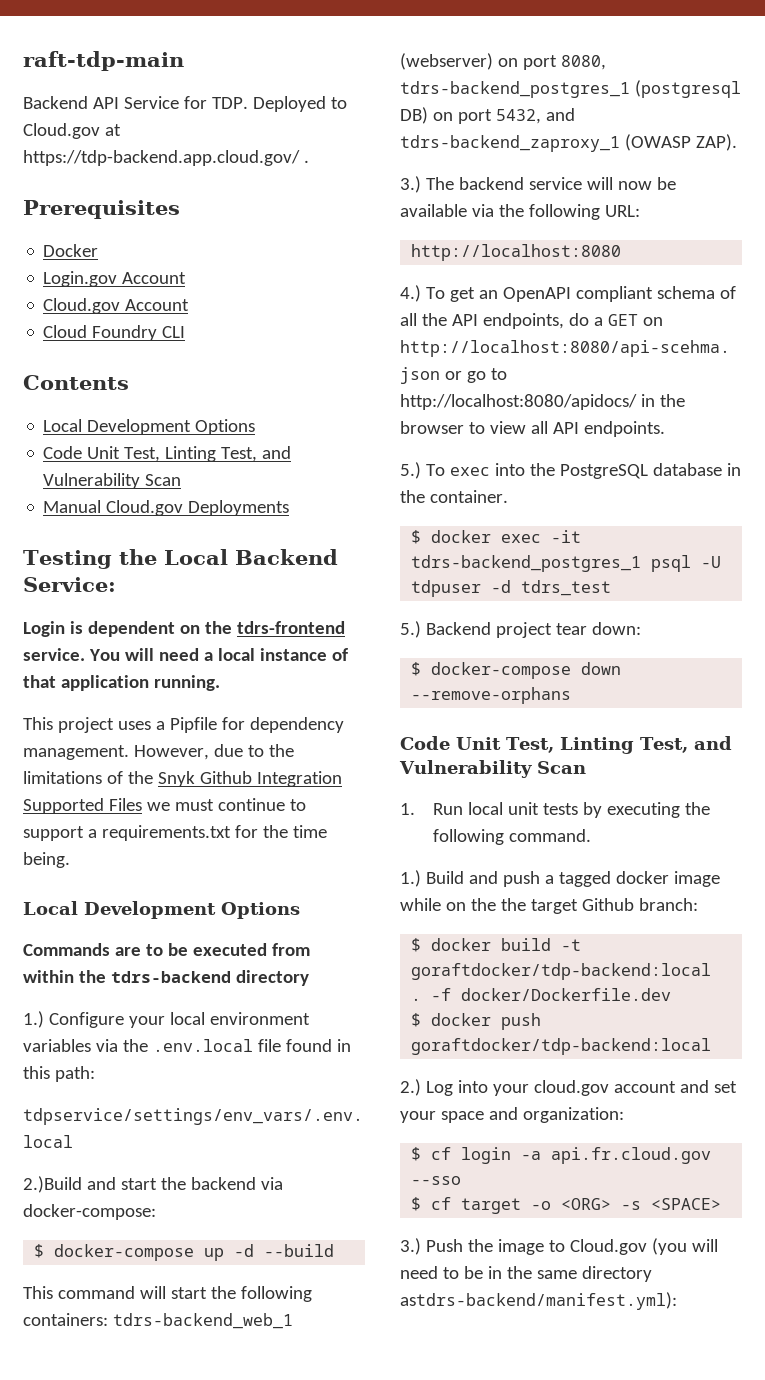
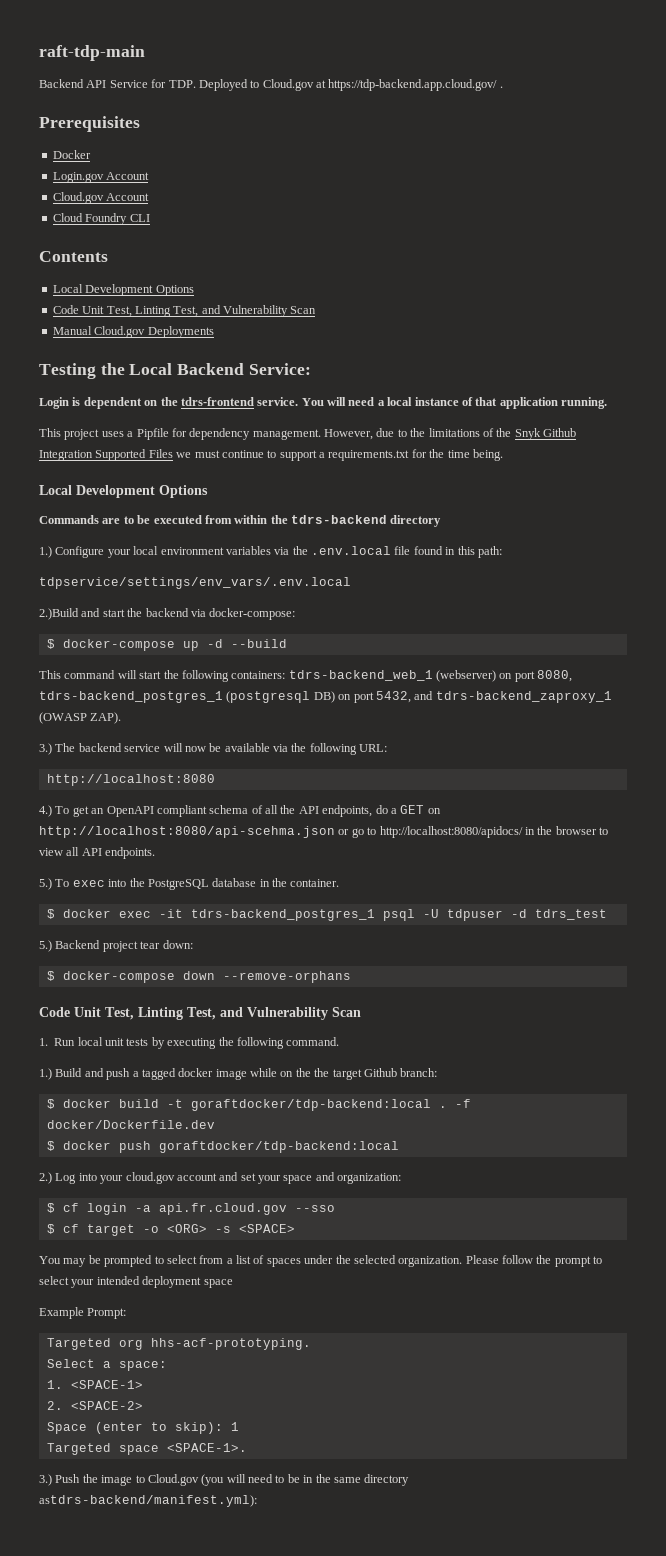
(722, 1204) none -> [39,1255,603,1267] [39,1276,233,1288] [39,1307,127,1319] [46,1338,311,1350] [46,1359,167,1371] [46,1380,143,1389] [46,1401,143,1410] [46,1422,239,1434] [46,1443,247,1455] // You may be prompted to select from a list of spaces under the selected organization. Please follow the prompt to select your intended deployment space // Example Prompt: // Targeted org hhs-acf-prototyping. // Select a space: // 1. <SPACE-1> // 2. <SPACE-2> // Space (enter to skip): 1 // Targeted space <SPACE-1>.

